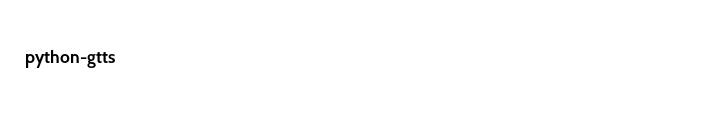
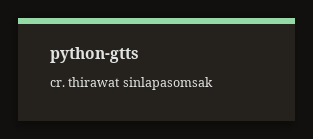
(115, 59) none -> [50,77,213,90] // cr. thirawat sinlapasomsak

